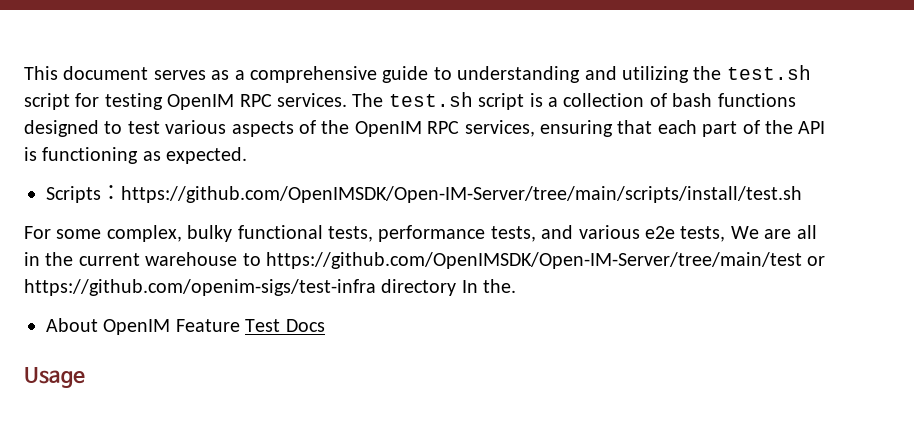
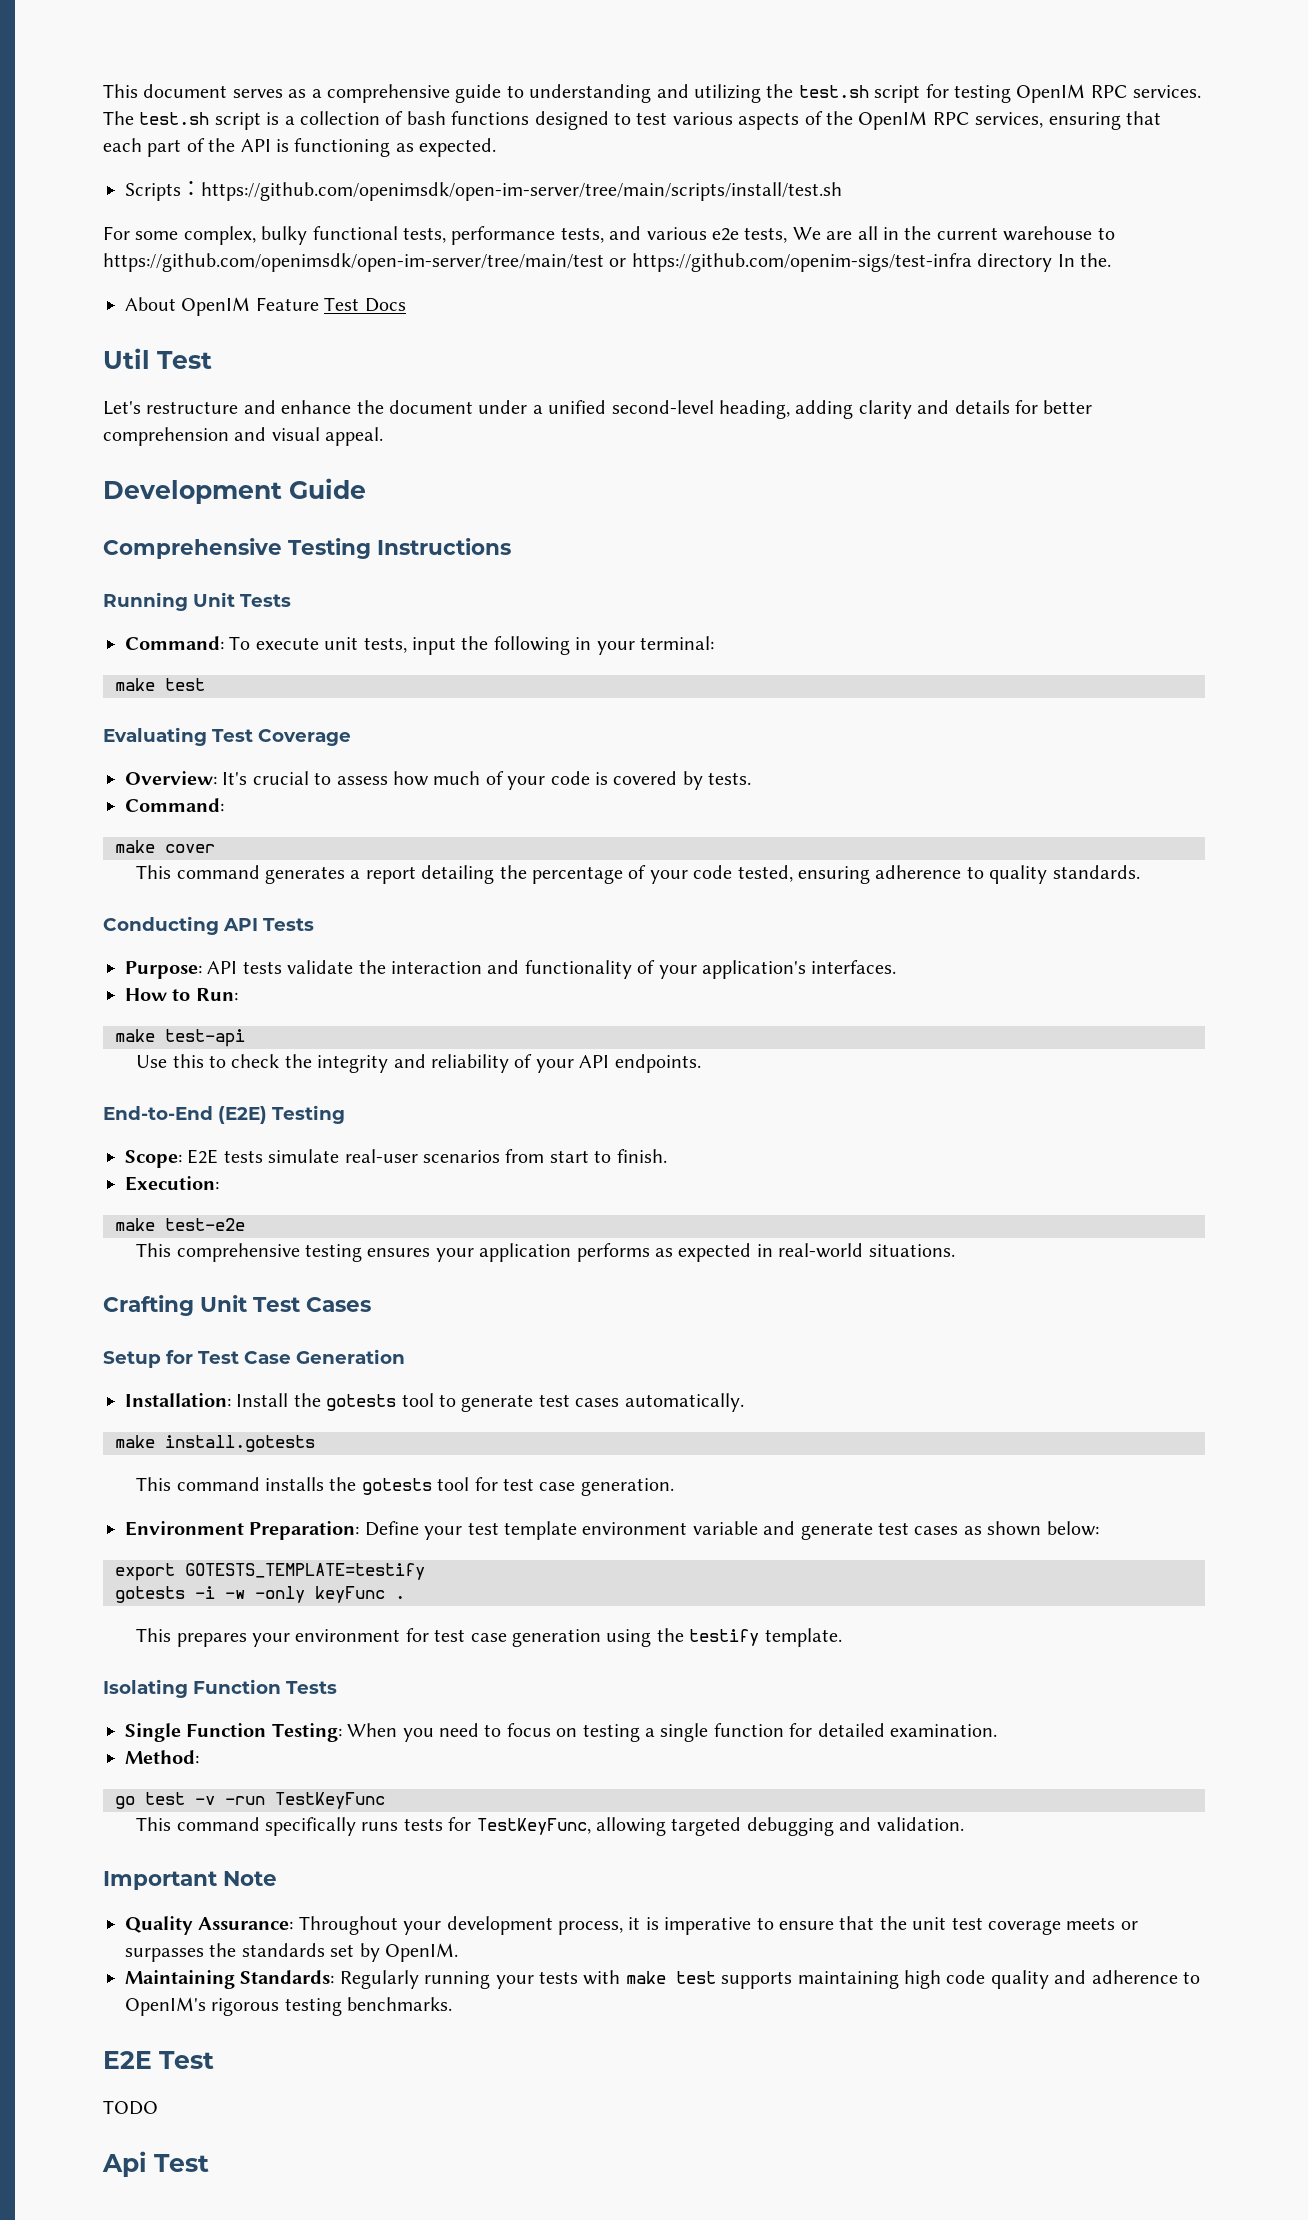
[121,186,802,203] https://github.com/OpenIMSDK/Open-IM-Server/tree/main/scripts/install/test.sh -> [201,182,842,201] https://github.com/openimsdk/open-im-server/tree/main/scripts/install/test.sh
[266,252,802,269] https://github.com/OpenIMSDK/Open-IM-Server/tree/main/test -> [103,253,604,272] https://github.com/openimsdk/open-im-server/tree/main/test
[24,367,85,388] Usage -> [103,348,212,369] [103,400,1093,419] [103,427,384,446] [103,478,366,504] [103,538,511,559] [103,592,291,611] [125,636,714,655] [115,678,205,691] [103,727,351,746] [125,771,752,790] [125,798,224,812] [115,840,215,853] [136,865,1140,884] [103,916,314,935] [125,960,897,979] [125,988,238,1001] [115,1029,245,1047] [136,1054,701,1073] [103,1105,345,1124] [125,1149,667,1168] [125,1176,219,1191] [115,1218,245,1231] [136,1243,955,1262] [103,1295,371,1316] [103,1349,405,1368] [125,1393,744,1412] [115,1435,315,1452] [136,1477,674,1496] [125,1521,1099,1540] [115,1563,425,1581] [115,1586,405,1603] [136,1628,842,1647] [103,1679,337,1698] [125,1723,997,1742] [125,1750,199,1764] [115,1792,385,1809] [136,1817,964,1836] [103,1871,277,1890] [125,1916,1138,1935] [125,1943,458,1962] [125,1970,1200,1989] [125,1997,453,2016] [103,2051,214,2069] [103,2100,158,2115] [102,2151,209,2177] Util Test // Let's restructure and enhance the document under a unified second-level heading, adding clarity and details for better comprehension and visual appeal. // Development Guide // Comprehensive Testing Instructions // Running Unit Tests // Command: To execute unit tests, input the following in your terminal: // make test // Evaluating Test Coverage // Overview: It's crucial to assess how much of your code is covered by tests. // Command: // make cover // This command generates a report detailing the percentage of your code tested, ensuring adherence to quality standards. // Conducting API Tests // Purpose: API tests validate the interaction and functionality of your application's interfaces. // How to Run: // make test-api // Use this to check the integrity and reliability of your API endpoints. // End-to-End (E2E) Testing // Scope: E2E tests simulate real-user scenarios from start to finish. // Execution: // make test-e2e // This comprehensive testing ensures your application performs as expected in real-world situations. // Crafting Unit Test Cases // Setup for Test Case Generation // Installation: Install the gotests tool to generate test cases automatically. // make install.gotests // This command installs the gotests tool for test case generation. // Environment Preparation: Define your test template environment variable and generate test cases as shown below: // export GOTESTS_TEMPLATE=testify // gotests -i -w -only keyFunc . // This prepares your environment for test case generation using the testify template. // Isolating Function Tests // Single Function Testing: When you need to focus on testing a single function for detailed examination. // Method: // go test -v -run TestKeyFunc // This command specifically runs tests for TestKeyFunc, allowing targeted debugging and validation. // Important Note // Quality Assurance: Throughout your development process, it is imperative to ensure that the unit test coverage meets or surpasses the standards set by OpenIM. // Maintaining Standards: Regularly running your tests with make test supports maintaining high code quality and adherence to OpenIM's rigorous testing benchmarks. // E2E Test // TODO // Api Test

